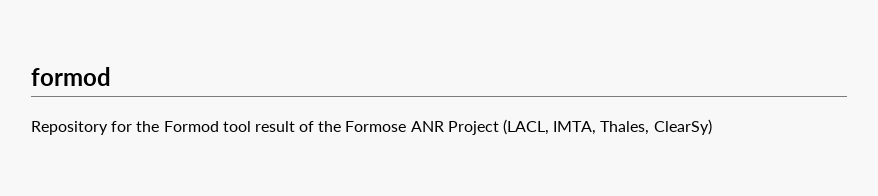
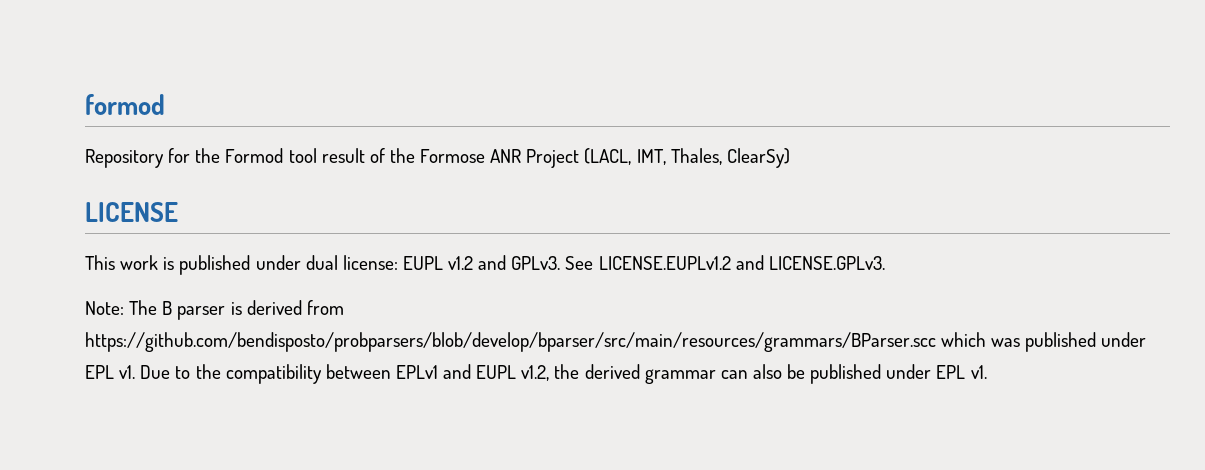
[553,121,597,135] IMTA, -> [636,149,666,165] IMT,
(712, 127) none -> [85,202,178,222] [85,255,885,275] [85,300,344,320] [85,332,1147,352] [85,364,987,384] // LICENSE // This work is published under dual license: EUPL v1.2 and GPLv3. See LICENSE.EUPLv1.2 and LICENSE.GPLv3. // Note: The B parser is derived from https://github.com/bendisposto/probparsers/blob/develop/bparser/src/main/resources/grammars/BParser.scc which was published under EPL v1. Due to the compatibility between EPLv1 and EUPL v1.2, the derived grammar can also be published under EPL v1.

